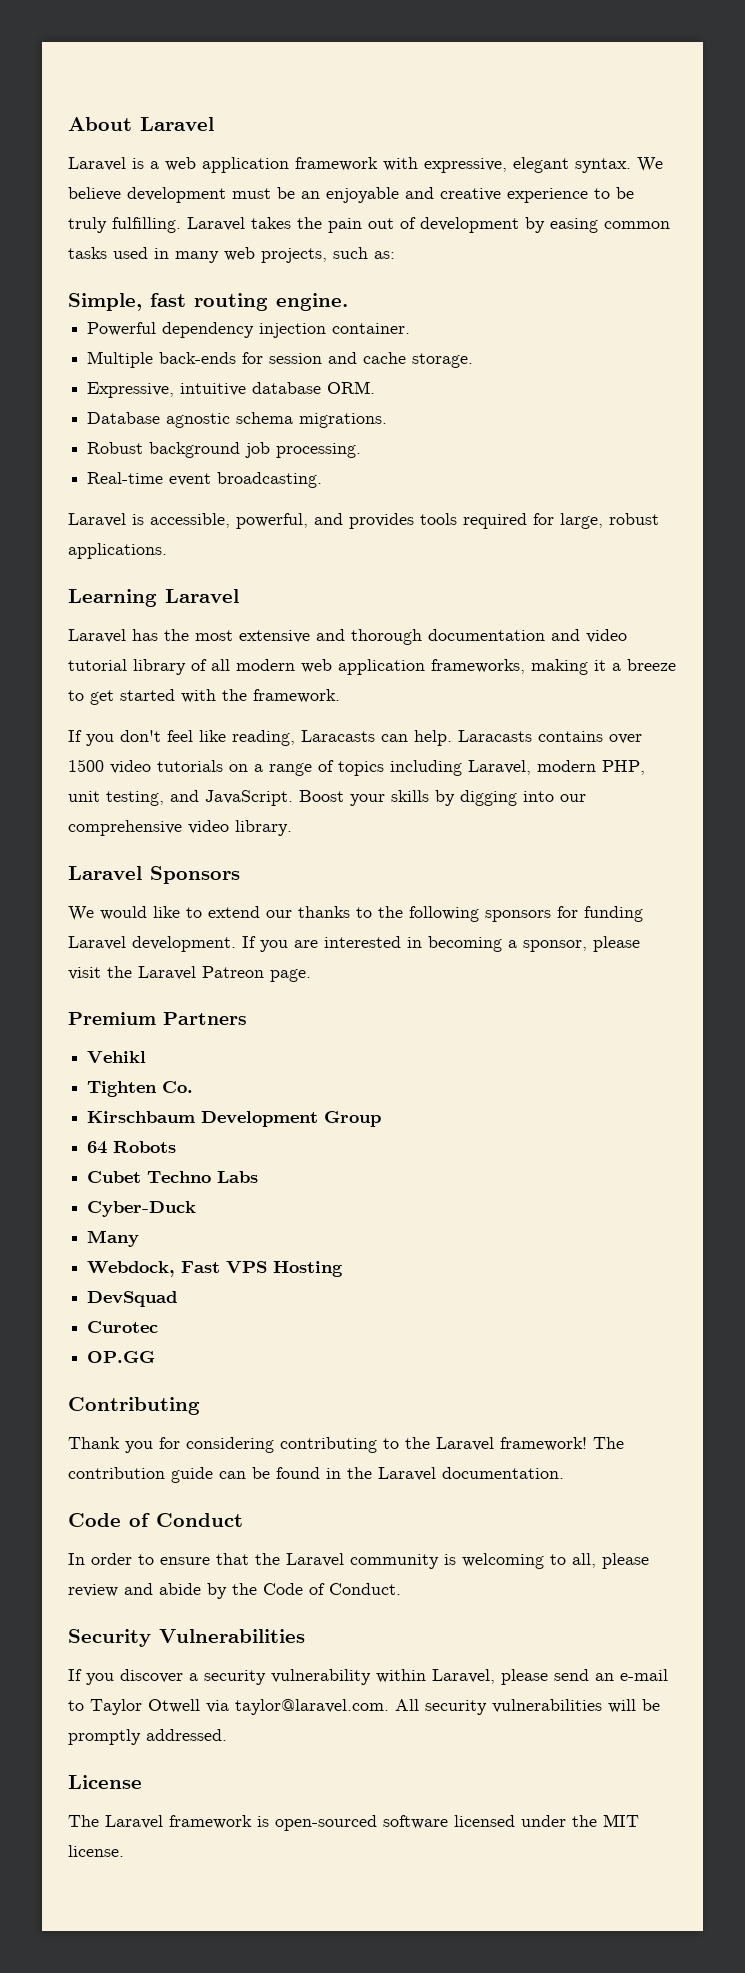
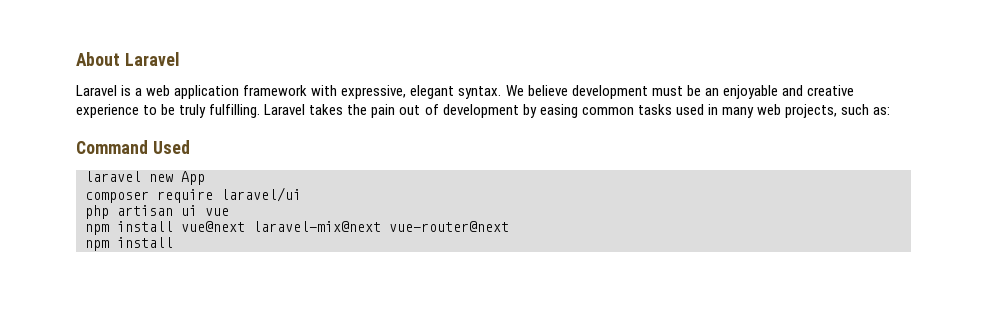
[68,293,348,311] [87,322,411,338] [87,351,474,368] [87,381,376,398] [87,412,388,428] [87,442,362,458] [87,472,323,488] [68,513,659,529] [68,543,167,559] [68,589,239,607] [68,629,627,645] [68,659,676,675] [68,689,340,705] [68,730,642,746] [68,759,645,776] [68,790,586,806] [68,820,292,836] [68,866,240,884] [68,906,643,922] [68,936,640,952] [68,966,311,982] [68,1012,247,1025] [87,1051,147,1063] [87,1081,194,1097] [87,1111,382,1127] [87,1141,177,1154] [87,1171,259,1183] [87,1201,197,1217] [87,1230,140,1247] [87,1261,344,1277] [87,1291,178,1307] [87,1321,159,1333] [87,1351,156,1363] [68,1397,200,1415] [68,1437,624,1453] [68,1467,564,1483] [68,1513,243,1527] [68,1553,649,1569] [68,1583,401,1599] [68,1629,305,1647] [68,1669,668,1685] [68,1699,660,1715] [68,1729,227,1745] [68,1775,142,1789] [68,1814,639,1831] [68,1845,124,1857] Simple, fast routing engine. // Powerful dependency injection container. // Multiple back-ends for session and cache storage. // Expressive, intuitive database ORM. // Database agnostic schema migrations. // Robust background job processing. // Real-time event broadcasting. // Laravel is accessible, powerful, and provides tools required for large, robust applications. // Learning Laravel // Laravel has the most extensive and thorough documentation and video tutorial library of all modern web application frameworks, making it a breeze to get started with the framework. // If you don't feel like reading, Laracasts can help. Laracasts contains over 1500 video tutorials on a range of topics including Laravel, modern PHP, unit testing, and JavaScript. Boost your skills by digging into our comprehensive video library. // Laravel Sponsors // We would like to extend our thanks to the following sponsors for funding Laravel development. If you are interested in becoming a sponsor, please visit the Laravel Patreon page. // Premium Partners // Vehikl // Tighten Co. // Kirschbaum Development Group // 64 Robots // Cubet Techno Labs // Cyber-Duck // Many // Webdock, Fast VPS Hosting // DevSquad // Curotec // OP.GG // Contributing // Thank you for considering contributing to the Laravel framework! The contribution guide can be found in the Laravel documentation. // Code of Conduct // In order to ensure that the Laravel community is welcoming to all, please review and abide by the Code of Conduct. // Security Vulnerabilities // If you discover a security vulnerability within Laravel, please send an e-mail to Taylor Otwell via taylor@laravel.com. All security vulnerabilities will be promptly addressed. // License // The Laravel framework is open-sourced software licensed under the MIT license. -> [76,140,190,154] [85,171,205,185] [85,187,301,203] [85,205,229,219] [85,221,509,235] [85,237,173,251] Command Used // laravel new App // composer require laravel/ui // php artisan ui vue // npm install vue@next laravel-mix@next vue-router@next // npm install

